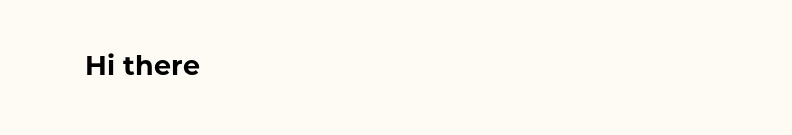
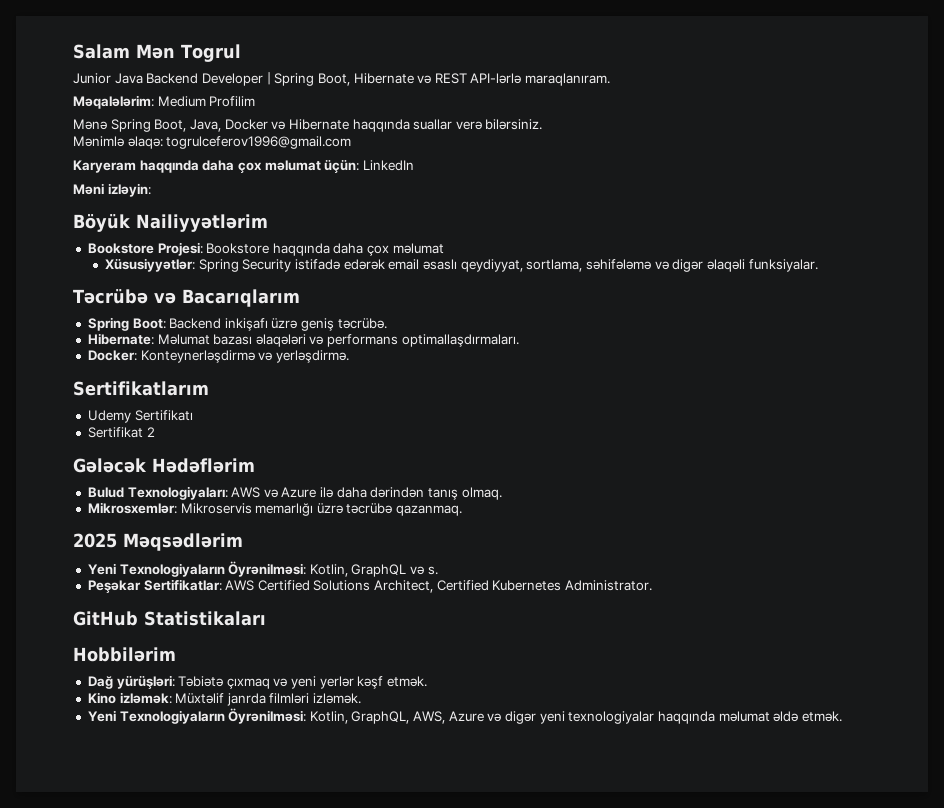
[85,53,200,75] Hi there -> [73,44,241,62] [73,72,611,86] [73,95,256,109] [73,119,543,132] [73,136,352,149] [73,159,414,174] [73,183,151,197] [73,214,268,232] [87,242,444,256] [105,258,818,272] [73,289,300,307] [87,317,387,331] [87,333,519,347] [87,350,349,363] [73,381,209,396] [87,410,193,423] [87,427,155,438] [73,458,255,473] [87,486,502,500] [87,502,463,516] [73,533,243,551] [87,561,438,577] [87,579,653,594] [73,611,266,626] [73,647,176,662] [87,675,428,690] [87,692,362,706] [87,708,842,724] Salam Mən Togrul // Junior Java Backend Developer | Spring Boot, Hibernate və REST API-lərlə maraqlanıram. // Məqalələrim: Medium Profilim // Mənə Spring Boot, Java, Docker və Hibernate haqqında suallar verə bilərsiniz. // Mənimlə əlaqə: togrulceferov1996@gmail.com // Karyeram haqqında daha çox məlumat üçün: LinkedIn // Məni izləyin: // Böyük Nailiyyətlərim // Bookstore Projesi: Bookstore haqqında daha çox məlumat // Xüsusiyyətlər: Spring Security istifadə edərək email əsaslı qeydiyyat, sortlama, səhifələmə və digər əlaqəli funksiyalar. // Təcrübə və Bacarıqlarım // Spring Boot: Backend inkişafı üzrə geniş təcrübə. // Hibernate: Məlumat bazası əlaqələri və performans optimallaşdırmaları. // Docker: Konteynerləşdirmə və yerləşdirmə. // Sertifikatlarım // Udemy Sertifikatı // Sertifikat 2 // Gələcək Hədəflərim // Bulud Texnologiyaları: AWS və Azure ilə daha dərindən tanış olmaq. // Mikrosxemlər: Mikroservis memarlığı üzrə təcrübə qazanmaq. // 2025 Məqsədlərim // Yeni Texnologiyaların Öyrənilməsi: Kotlin, GraphQL və s. // Peşəkar Sertifikatlar: AWS Certified Solutions Architect, Certified Kubernetes Administrator. // GitHub Statistikaları // Hobbilərim // Dağ yürüşləri: Təbiətə çıxmaq və yeni yerlər kəşf etmək. // Kino izləmək: Müxtəlif janrda filmləri izləmək. // Yeni Texnologiyaların Öyrənilməsi: Kotlin, GraphQL, AWS, Azure və digər yeni texnologiyalar haqqında məlumat əldə etmək.

